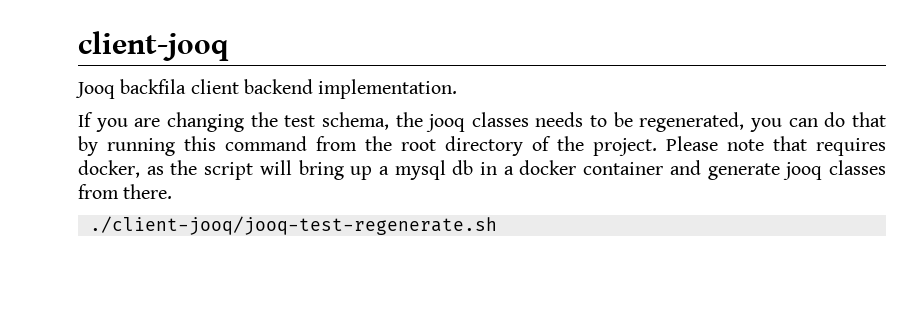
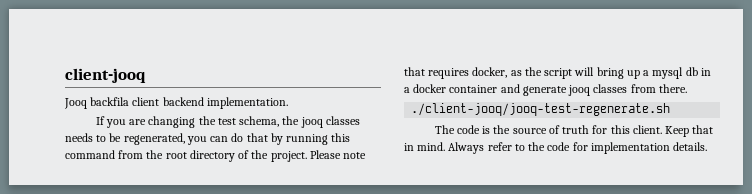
(497, 225) none -> [434,125,714,137] [404,142,708,154] // The code is the source of truth for this client. Keep that in mind. Always refer to the code for implementation details.

